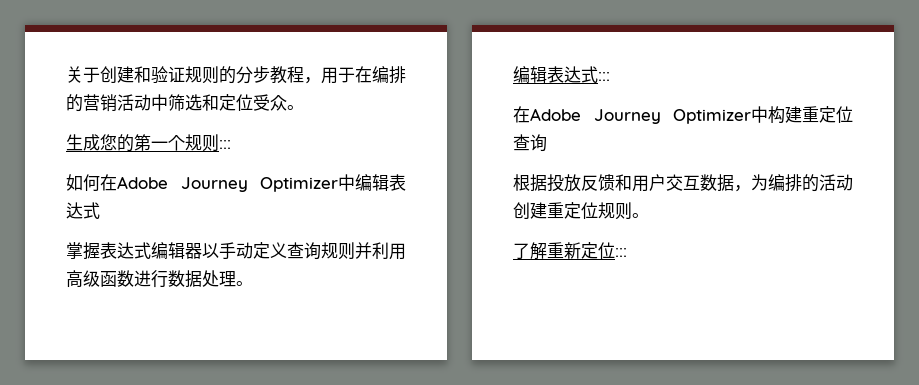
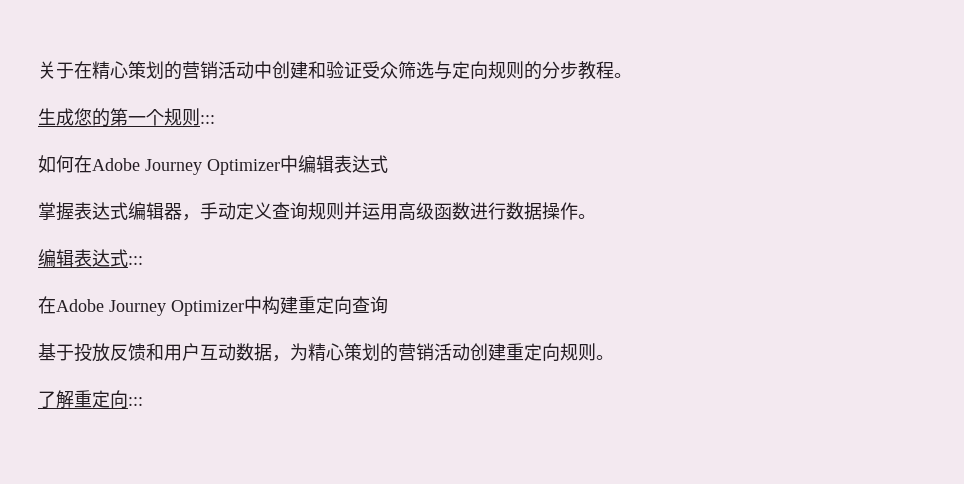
[100,66,406,84] [66,94,287,112] 创建和验证规则的分步教程，用于在编排的营销活动中筛选和定位受众 -> [74,61,614,80] 在精心策划的营销活动中创建和验证受众筛选与定向规则的分步教程
[202,243,219,258] 以 -> [182,214,200,221] ，
[372,242,389,259] 利 -> [362,202,380,220] 运
[202,270,236,287] 处理 -> [542,202,578,220] 操作
[836,106,853,123] 位 -> [334,296,352,314] 向
[513,174,547,192] 根据 -> [38,343,74,361] 基于
[666,174,700,191] 交互 -> [200,343,236,361] 互动
[768,174,819,192] 编排的 -> [308,343,434,362] 精心策划的营销
[581,202,598,219] 位 -> [542,343,560,361] 向
[564,242,615,259] 新定位 -> [92,390,128,408] 定向

